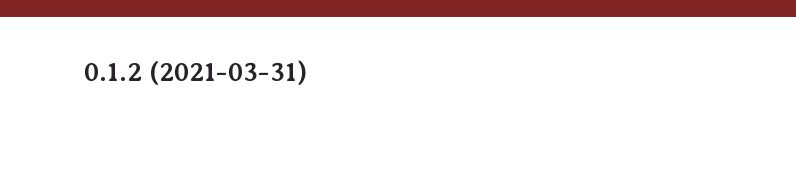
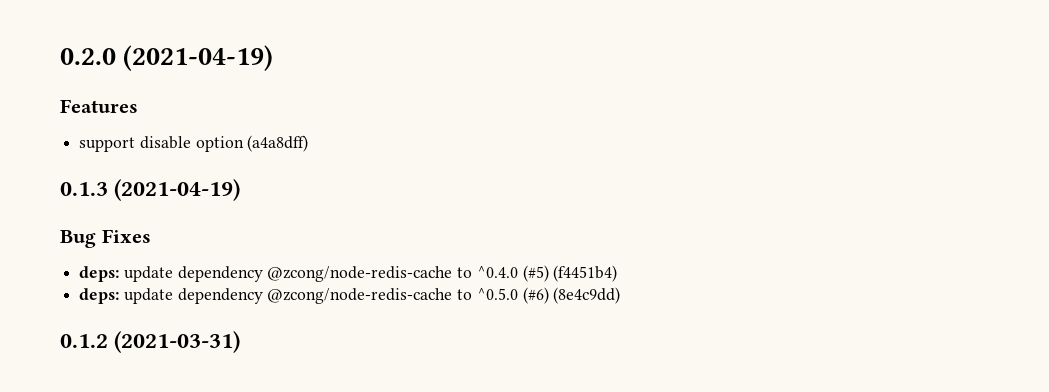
(84, 72) none -> [60,45,274,71] [60,99,138,113] [79,135,309,152] [60,179,241,201] [60,229,151,248] [79,265,618,282] [79,287,621,304] 0.2.0 (2021-04-19) // Features // support disable option (a4a8dff) // 0.1.3 (2021-04-19) // Bug Fixes // deps: update dependency @zcong/node-redis-cache to ^0.4.0 (#5) (f4451b4) // deps: update dependency @zcong/node-redis-cache to ^0.5.0 (#6) (8e4c9dd) //

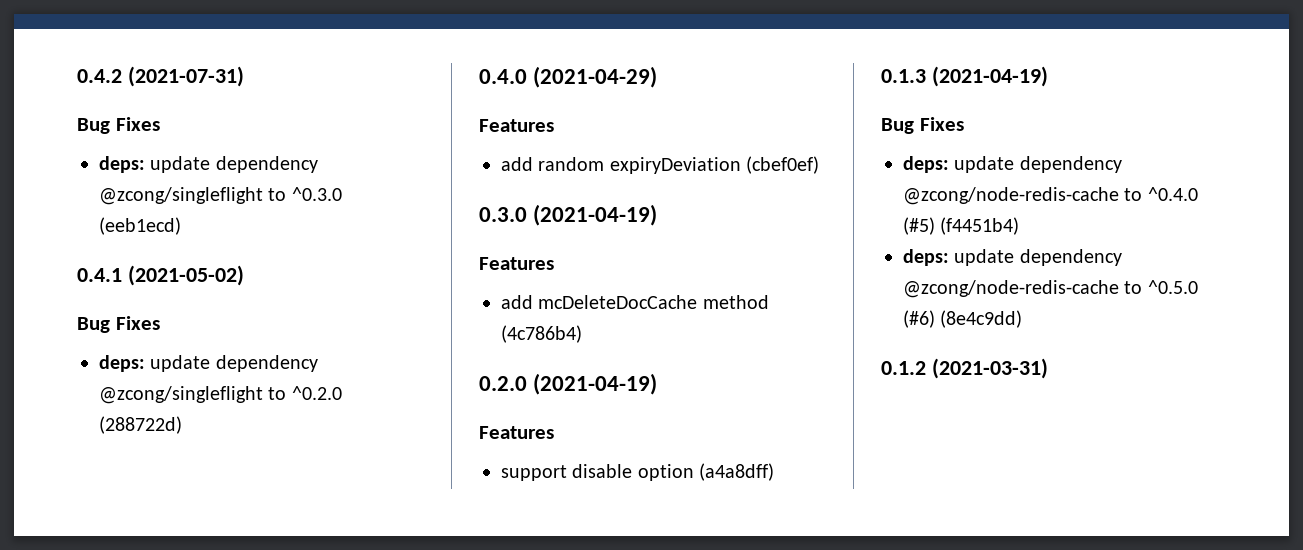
(60, 56) none -> [77,66,244,87] [77,117,160,134] [99,156,318,173] [99,187,342,205] [99,217,181,235] [77,265,244,286] [77,316,160,333] [99,355,318,372] [99,386,342,404] [99,416,182,434] [479,66,658,88] [479,119,554,132] [501,156,820,174] [479,204,658,226] [479,257,554,270] [501,295,769,309] [501,325,582,343] 0.4.2 (2021-07-31) // Bug Fixes // deps: update dependency @zcong/singleflight to ^0.3.0 (eeb1ecd) // 0.4.1 (2021-05-02) // Bug Fixes // deps: update dependency @zcong/singleflight to ^0.2.0 (288722d) // 0.4.0 (2021-04-29) // Features // add random expiryDeviation (cbef0ef) // 0.3.0 (2021-04-19) // Features // add mcDeleteDocCache method (4c786b4) //

